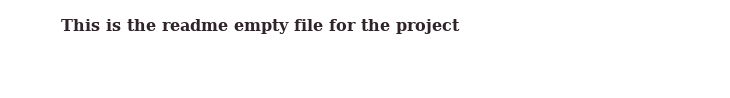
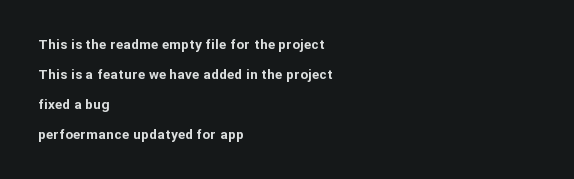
(460, 26) none -> [38,69,333,82] [38,99,111,112] [38,129,244,142] // This is a feature we have added in the project // fixed a bug // perfoermance updatyed for app

